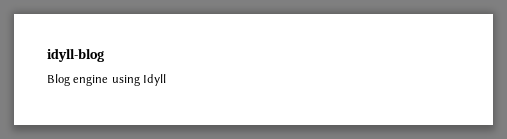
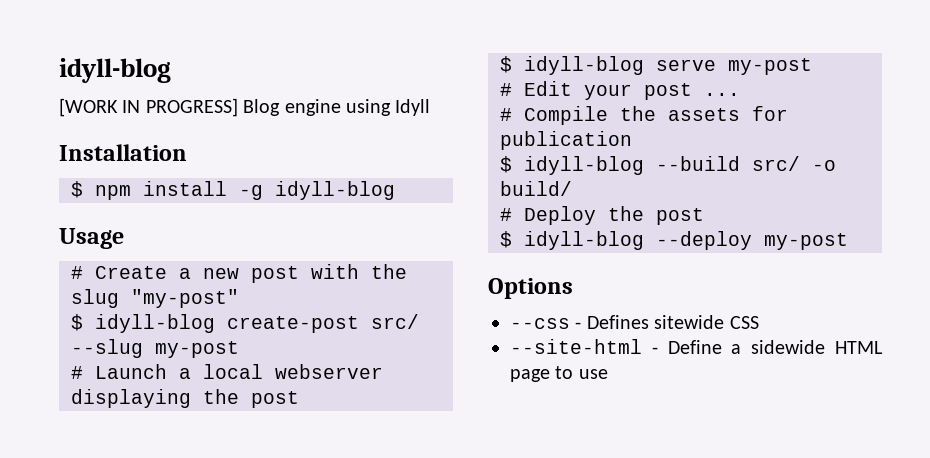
[47,48,104,62] idyll-blog // -> [59,58,171,83] [59,98,238,117] idyll-blog // [WORK IN PROGRESS]
(167, 80) none -> [59,144,187,161] [71,181,395,200] [59,228,124,249] [71,264,407,283] [71,289,239,308] [71,314,419,333] [71,339,239,358] [71,364,383,379] [71,389,299,408] [500,56,812,75] [500,81,740,100] [500,106,788,125] [500,131,632,150] [500,156,836,175] [500,181,572,196] [500,206,704,225] [500,231,848,250] [488,278,573,299] [510,315,759,329] [510,339,883,354] [510,366,608,382] // Installation // $ npm install -g idyll-blog // Usage // # Create a new post with the slug "my-post" // $ idyll-blog create-post src/ --slug my-post // # Launch a local webserver displaying the post // $ idyll-blog serve my-post // # Edit your post ... // # Compile the assets for publication // $ idyll-blog --build src/ -o build/ // # Deploy the post // $ idyll-blog --deploy my-post // Options // --css - Defines sitewide CSS // --site-html - Define a sidewide HTML page to use

